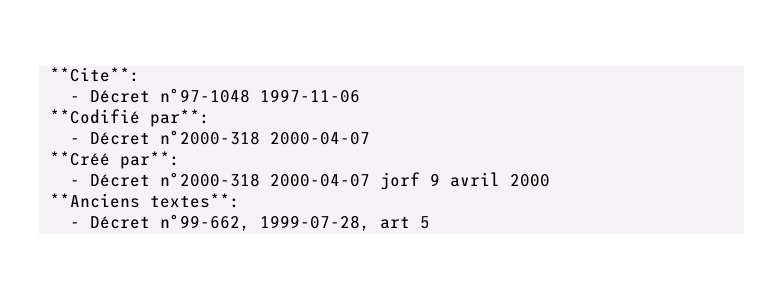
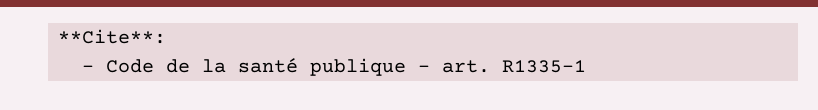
[89,88,360,103] [49,109,210,127] [69,130,370,145] [49,151,180,169] [69,172,550,190] [49,193,240,208] [69,214,430,231] Décret n°97-1048 1997-11-06 // **Codifié par**: // - Décret n°2000-318 2000-04-07 // **Créé par**: // - Décret n°2000-318 2000-04-07 jorf 9 avril 2000 // **Anciens textes**: // - Décret n°99-662, 1999-07-28, art 5 -> [105,58,586,76] Code de la santé publique - art. R1335-1

